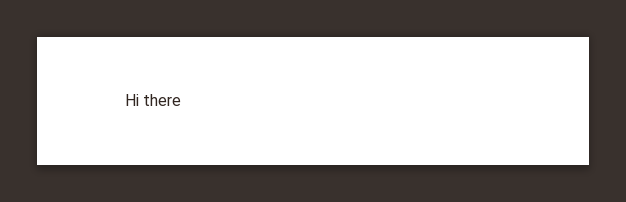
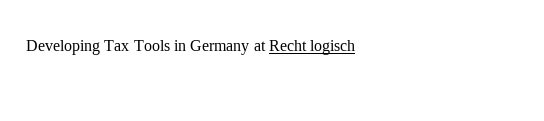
[125,94,182,106] Hi there -> [26,40,356,55] Developing Tax Tools in Germany at Recht logisch

